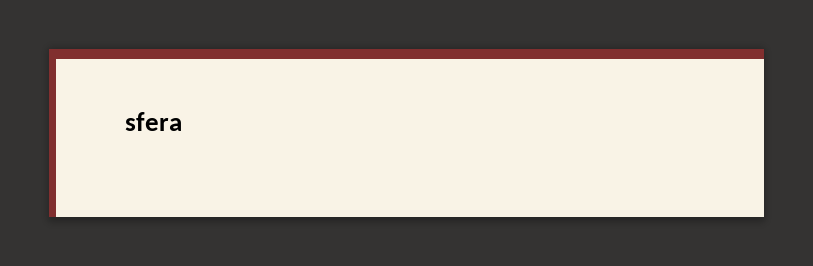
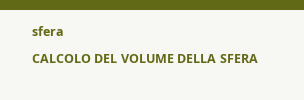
(182, 121) none -> [32,54,258,63] // CALCOLO DEL VOLUME DELLA SFERA

